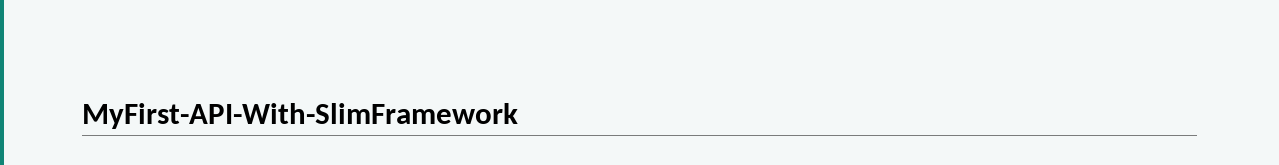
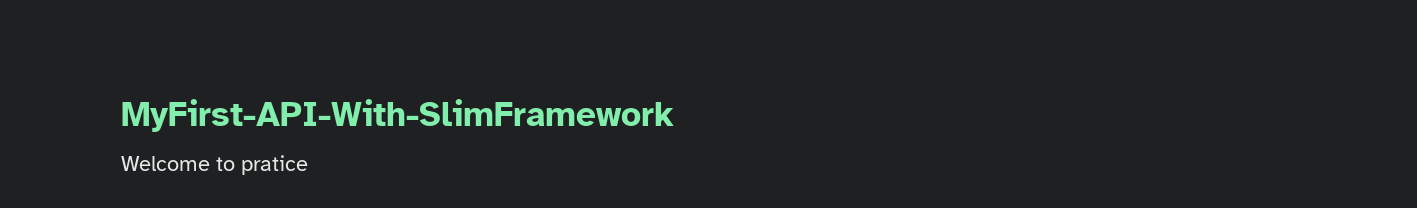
(518, 116) none -> [121,155,308,175] // Welcome to pratice

